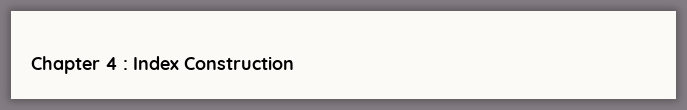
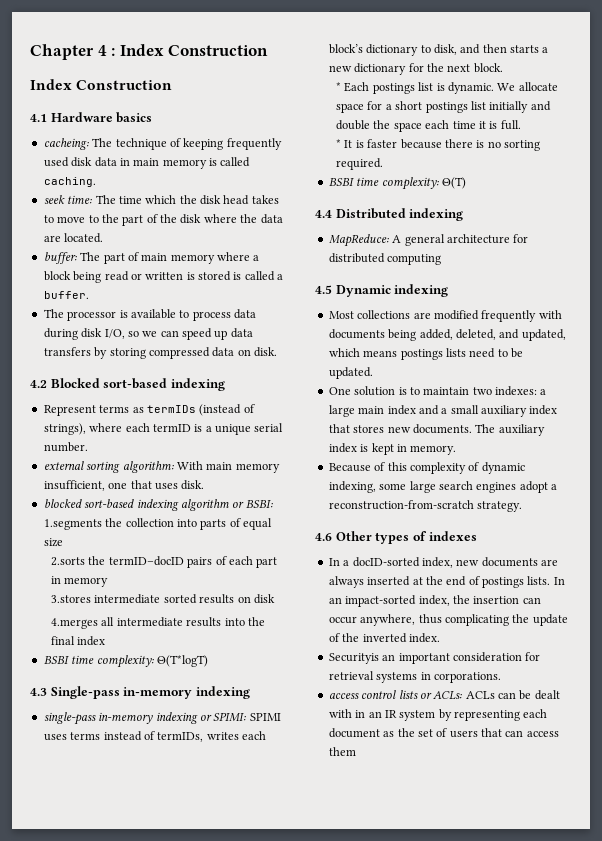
(294, 63) none -> [30,79,173,90] [30,112,153,123] [43,138,282,150] [43,157,251,169] [43,177,96,187] [43,195,279,205] [43,214,283,226] [43,233,104,243] [43,252,260,264] [43,271,284,283] [43,291,89,299] [43,309,256,321] [43,328,253,340] [43,347,277,359] [30,378,225,391] [43,404,255,416] [43,423,284,435] [43,442,88,452] [43,461,280,473] [43,480,205,491] [43,499,273,511] [43,518,272,530] [43,538,63,547] [51,556,278,568] [51,576,109,587] [51,594,275,604] [51,617,265,629] [51,636,106,646] [43,655,208,668] [30,686,250,699] [43,712,281,725] [43,731,266,742] [328,44,549,56] [328,63,503,75] [336,82,558,94] [336,101,551,113] [336,120,521,132] [336,139,541,151] [336,158,384,170] [328,177,466,190] [315,208,464,221] [328,234,529,247] [328,253,442,265] [315,284,449,297] [328,310,562,322] [328,329,566,341] [328,348,523,360] [328,367,373,379] [328,386,547,396] [328,405,558,417] [328,424,545,436] [328,443,457,455] [328,462,525,474] [328,481,557,493] [328,500,523,512] [315,531,477,544] [328,557,558,568] [328,576,565,588] [328,595,541,607] [328,614,568,626] [328,633,440,643] [328,652,541,664] [328,671,501,683] [328,690,560,700] [328,709,548,721] [328,728,559,738] [328,747,356,756] // Index Construction // 4.1 Hardware basics // cacheing: The technique of keeping frequently used disk data in main memory is called caching. // seek time: The time which the disk head takes to move to the part of the disk where the data are located. // buffer: The part of main memory where a block being read or written is stored is called a buffer. // The processor is available to process data during disk I/O, so we can speed up data transfers by storing compressed data on disk. // 4.2 Blocked sort-based indexing // Represent terms as termIDs (instead of strings), where each termID is a unique serial number. // external sorting algorithm: With main memory insufficient, one that uses disk. // blocked sort-based indexing algorithm or BSBI: 1.segments the collection into parts of equal size // 2.sorts the termID–docID pairs of each part in memory // 3.stores intermediate sorted results on disk // 4.merges all intermediate results into the final index // BSBI time complexity: Θ(T*logT) // 4.3 Single-pass in-memory indexing // single-pass in-memory indexing or SPIMI: SPIMI uses terms instead of termIDs, writes each block’s dictionary to disk, and then starts a new dictionary for the next block. // * Each postings list is dynamic. We allocate space for a short postings list initially and double the space each time it is full. // * It is faster because there is no sorting required. // BSBI time complexity: Θ(T) // 4.4 Distributed indexing // MapReduce: A general architecture for distributed computing // 4.5 Dynamic indexing // Most collections are modified frequently with documents being added, deleted, and updated, which means postings lists need to be updated. // One solution is to maintain two indexes: a large main index and a small auxiliary index that stores new documents. The auxiliary index is kept in memory. // Because of this complexity of dynamic indexing, some large search engines adopt a reconstruction-from-scratch strategy. // 4.6 Other types of indexes // In a docID-sorted index, new documents are always inserted at the end of postings lists. In an impact-sorted index, the insertion can occur anywhere, thus complicating the update of the inverted index. // Securityis an important consideration for retrieval systems in corporations. // access control lists or ACLs: ACLs can be dealt with in an IR system by representing each document as the set of users that can access them

